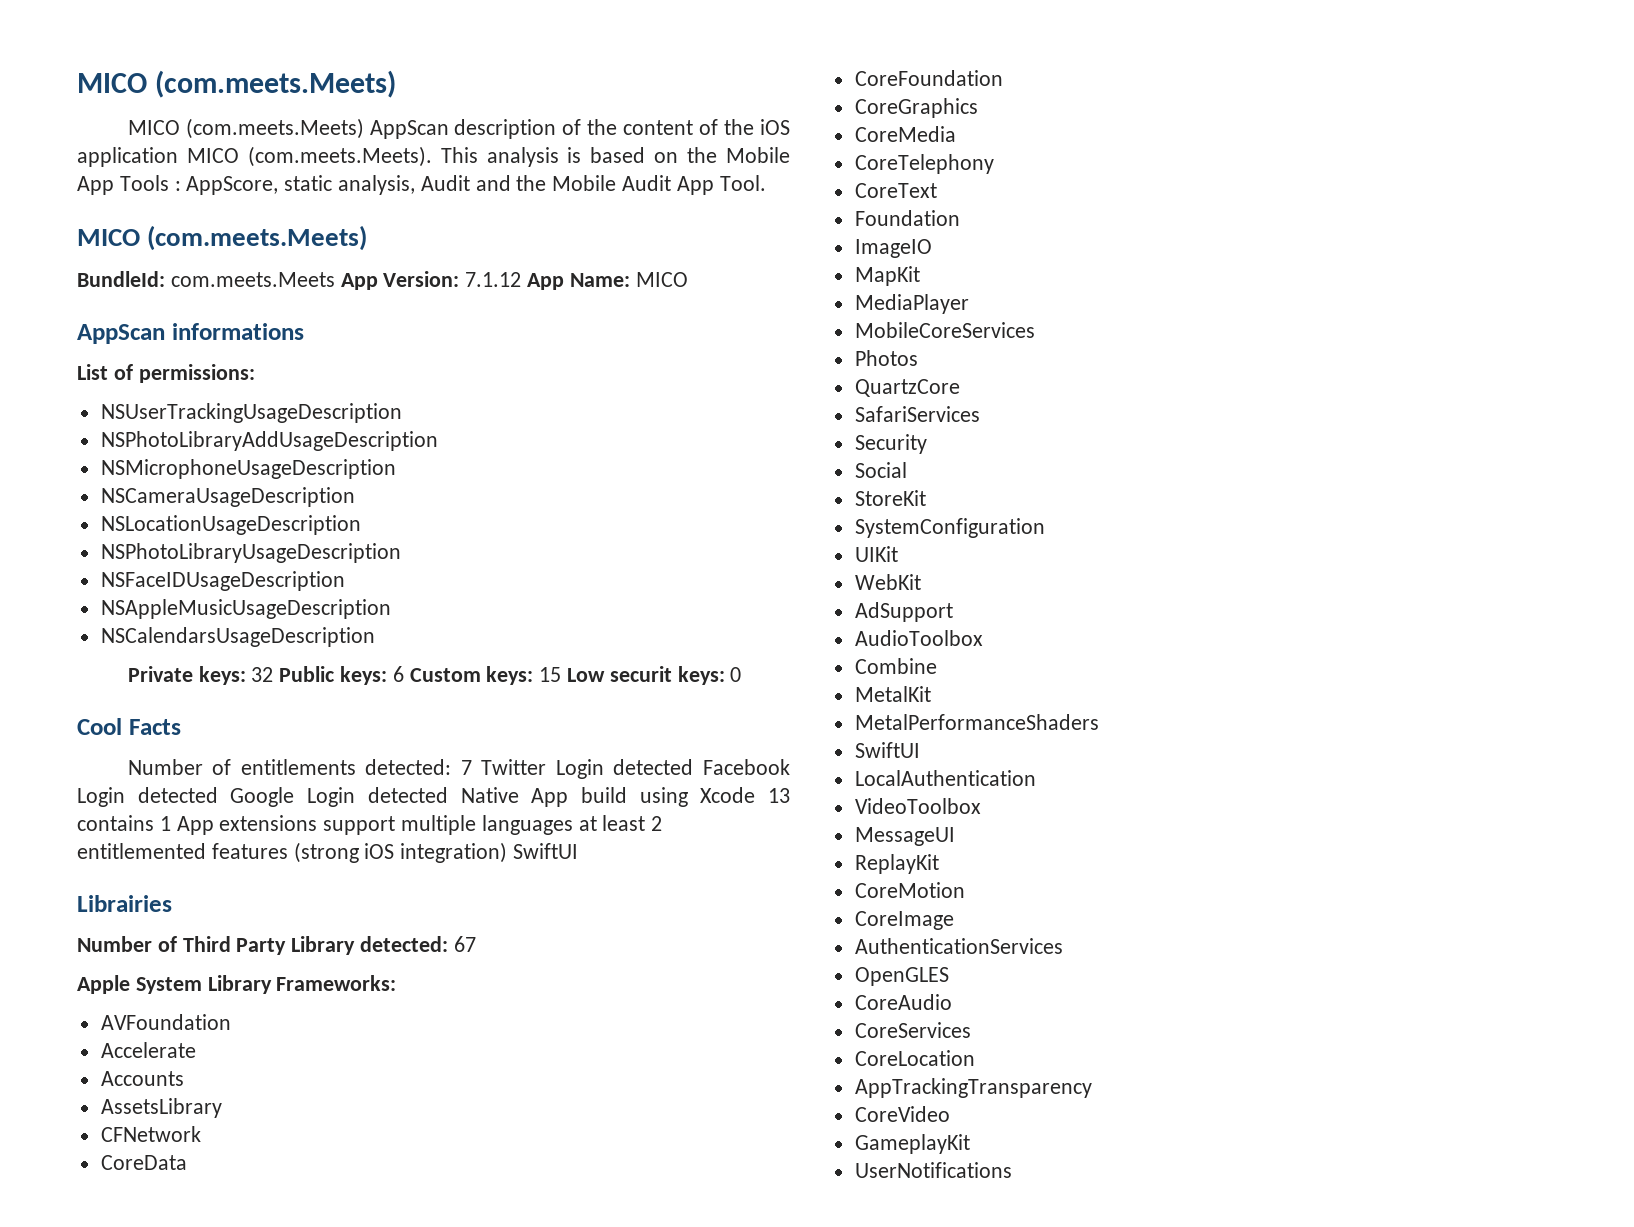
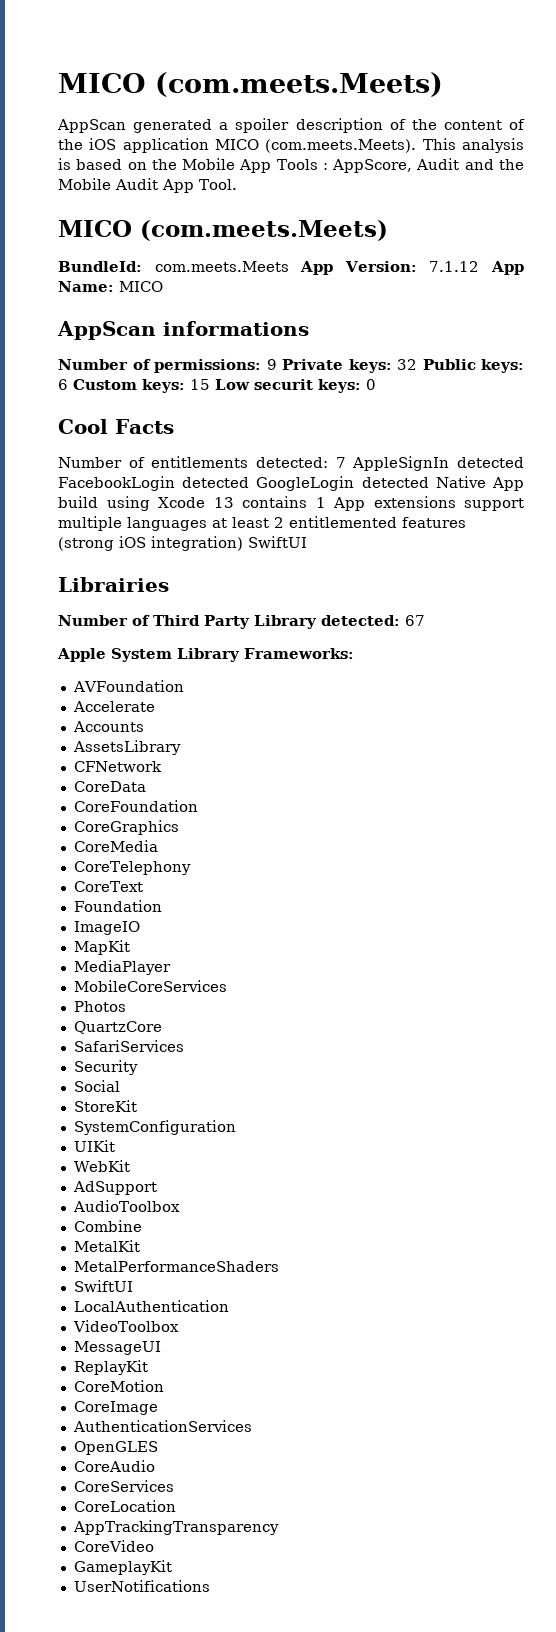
[77,70,396,98] [127,118,449,139] MICO (com.meets.Meets) // MICO (com.meets.Meets) AppScan -> [58,72,443,97] [57,118,290,133] MICO (com.meets.Meets) // AppScan generated a spoiler
[284,175,416,195] static analysis, -> (413, 166) none
[77,364,108,380] List -> [58,359,128,370] Number
[100,403,402,423] [100,431,438,451] [100,459,396,479] [100,487,355,507] [100,515,361,535] [100,543,401,563] [100,571,345,591] [100,599,391,619] [100,627,375,647] // NSUserTrackingUsageDescription // NSPhotoLibraryAddUsageDescription // NSMicrophoneUsageDescription // NSCameraUsageDescription // NSLocationUsageDescription // NSPhotoLibraryUsageDescription // NSFaceIDUsageDescription // NSAppleMusicUsageDescription // NSCalendarsUsageDescription // -> [266,359,277,370] 9
[481,759,790,779] [77,787,356,807] Twitter Login detected Facebook Login detected Google Login -> [352,456,524,471] [58,476,355,491] AppleSignIn detected FacebookLogin detected GoogleLogin

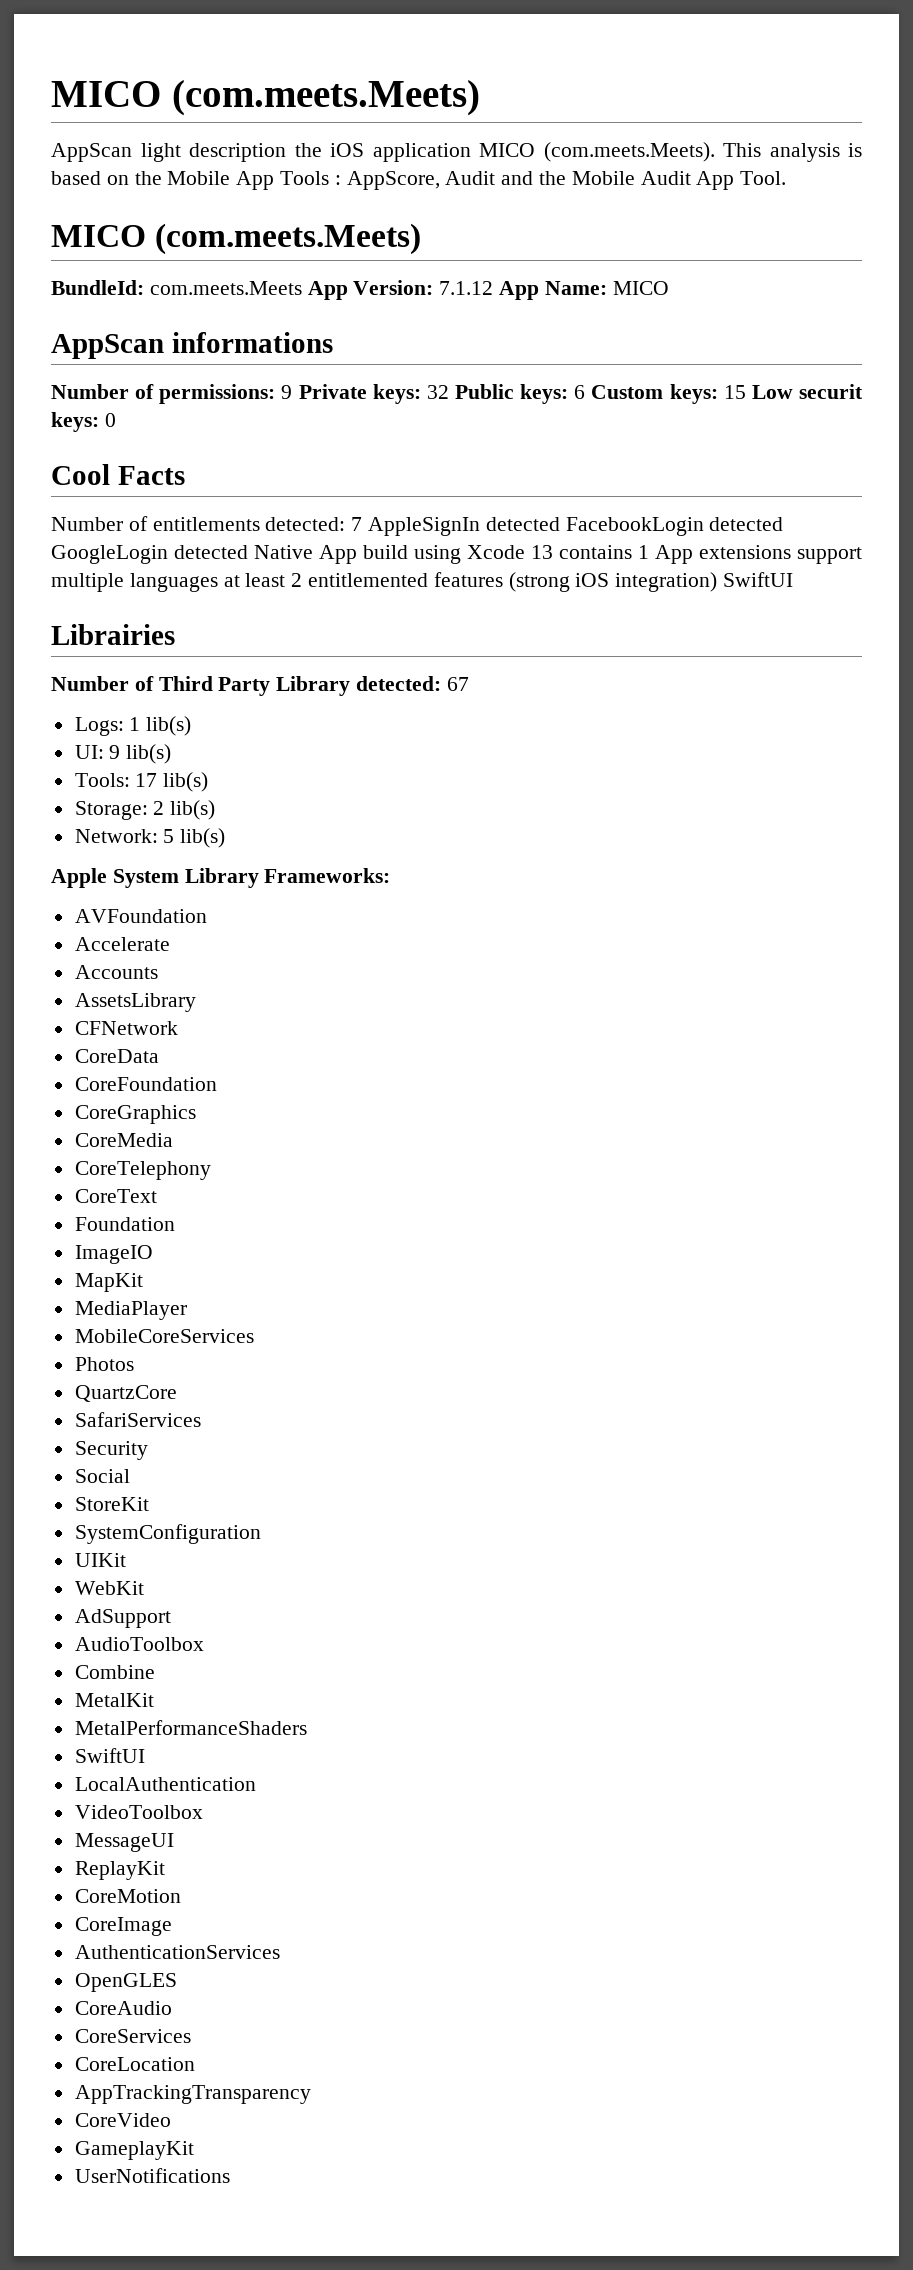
[133,118,525,133] generated a spoiler description of the content of -> [140,143,286,162] light description
(425, 620) none -> [74,716,192,736] [74,744,172,764] [74,772,209,792] [74,800,216,820] [74,828,226,848] // Logs: 1 lib(s) // UI: 9 lib(s) // Tools: 17 lib(s) // Storage: 2 lib(s) // Network: 5 lib(s)

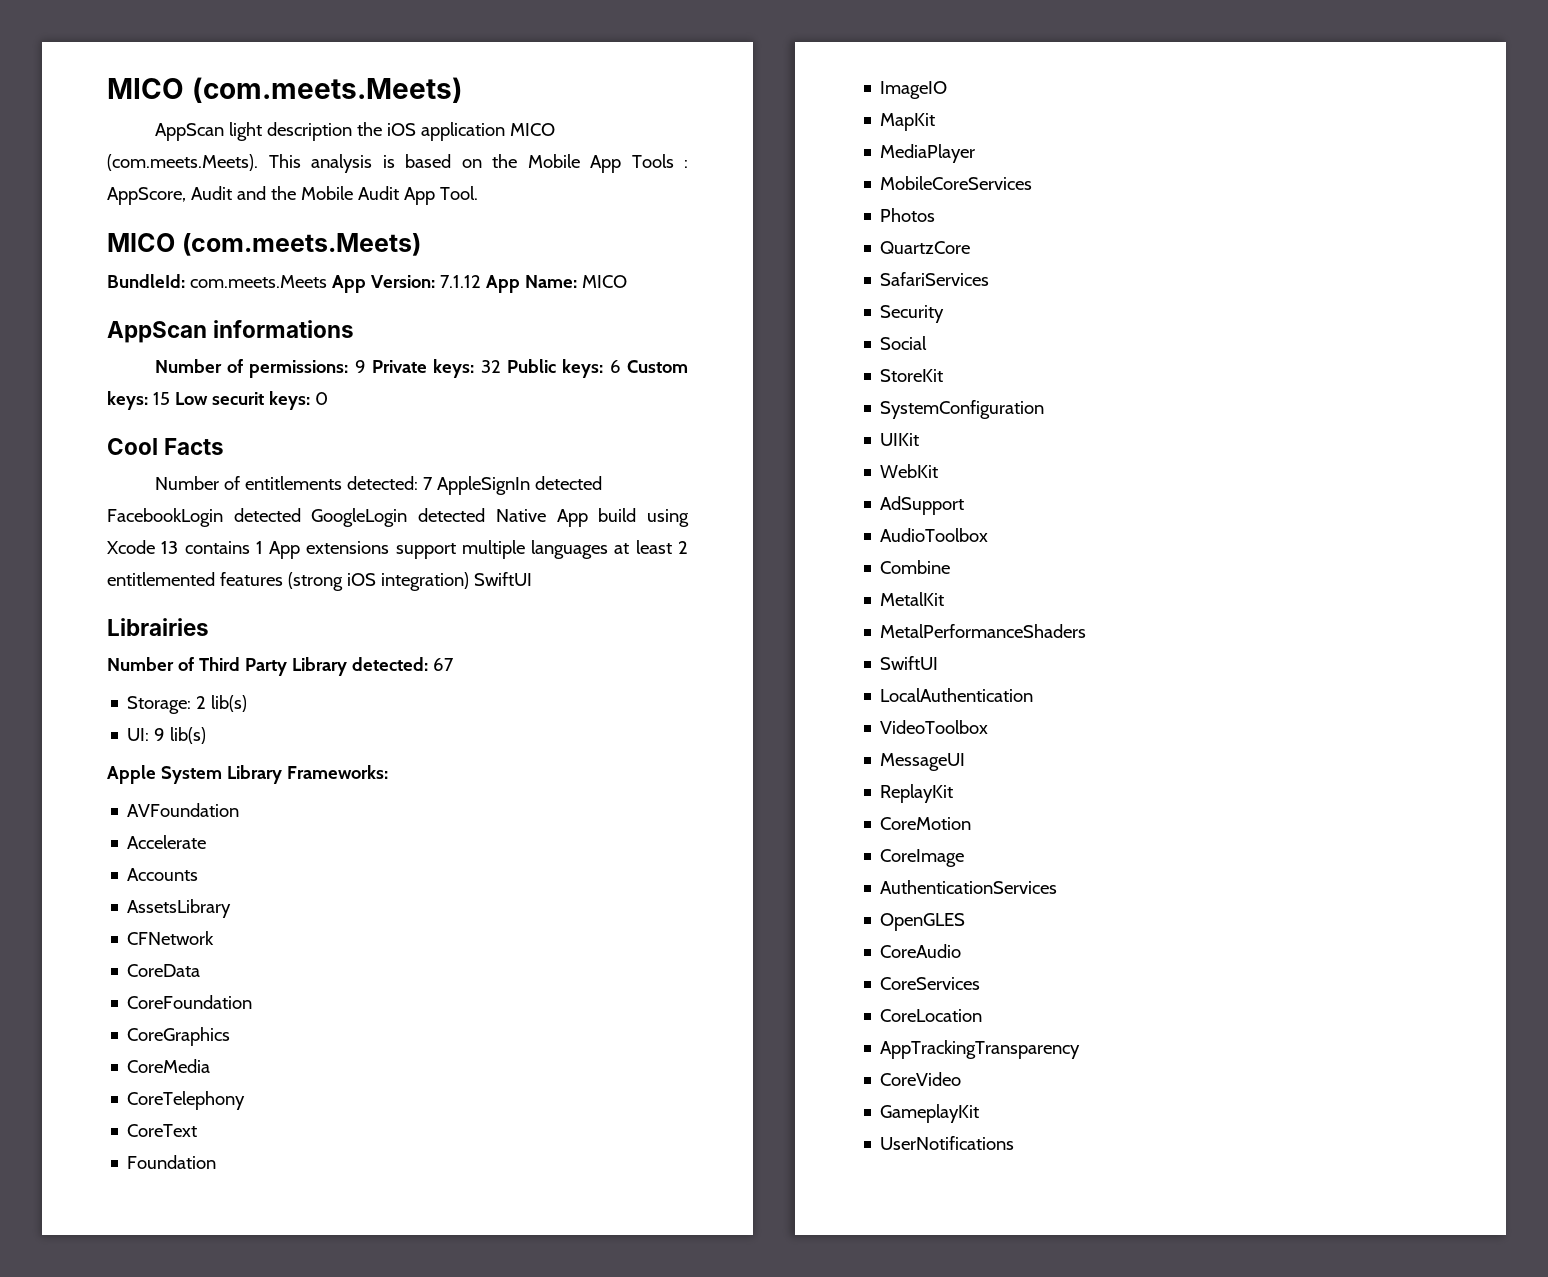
[74,717,141,736] Logs: 1 -> [127,696,207,714] Storage: 2
[74,772,209,792] [74,800,216,820] [74,828,226,848] // Tools: 17 lib(s) // Storage: 2 lib(s) // Network: 5 lib(s) -> (207, 735) none

